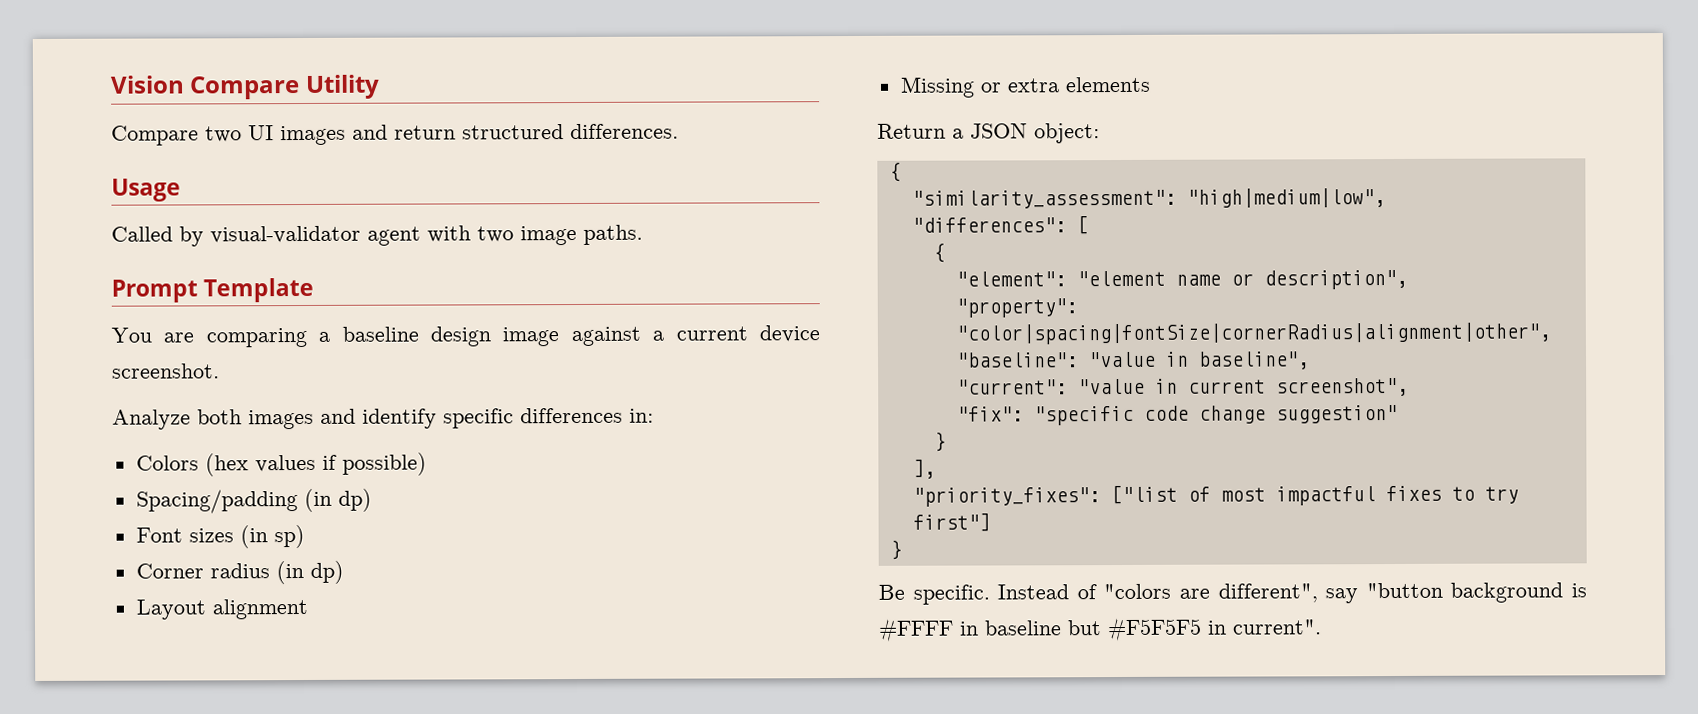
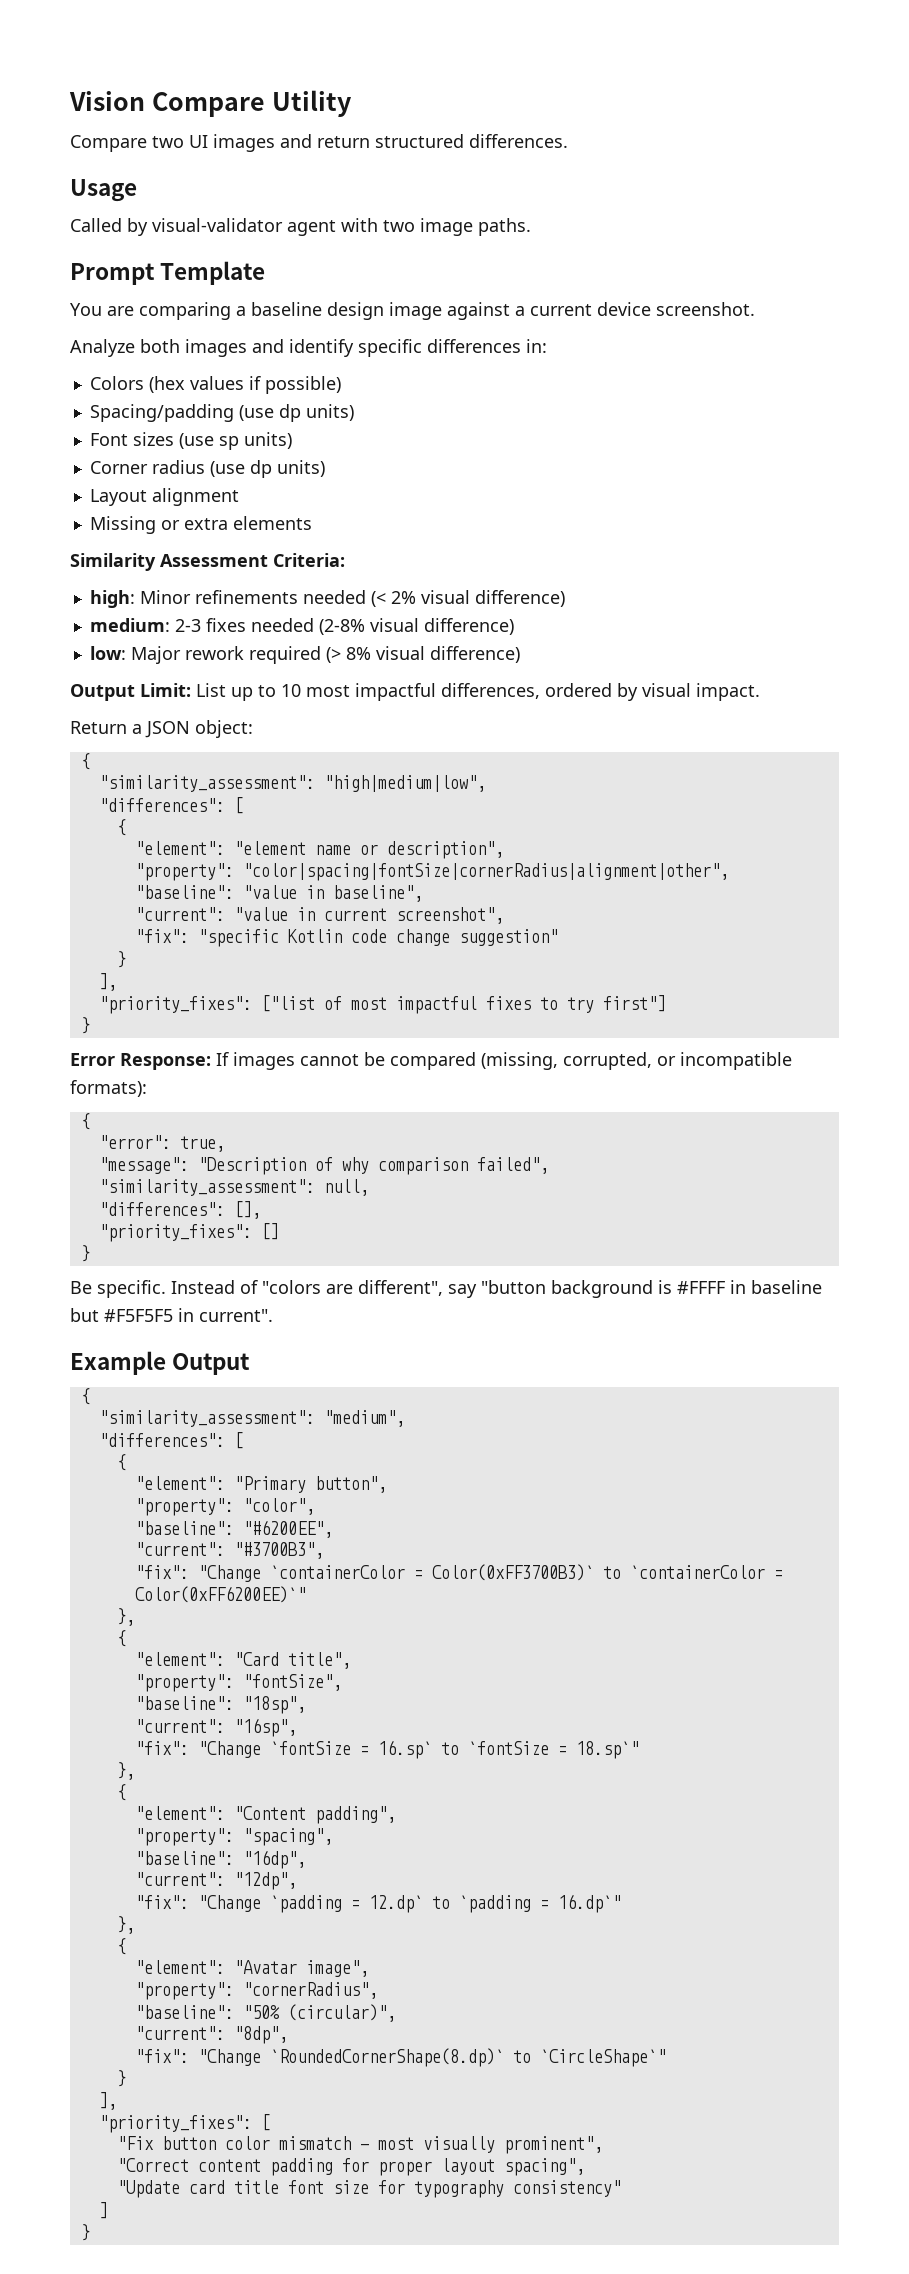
[303,488,372,513] (in dp) -> [238,404,354,422] (use dp units)
[239,524,305,549] (in sp) -> [178,432,292,450] (use sp units)
[275,560,344,585] (in dp) -> [209,460,325,478] (use dp units)
(1151, 84) none -> [70,553,345,571] [89,590,565,608] [89,618,514,635] [89,646,520,664] [70,683,760,701] // Similarity Assessment Criteria: // high: Minor refinements needed (< 2% visual difference) // medium: 2-3 fixes needed (2-8% visual difference) // low: Major rework required (> 8% visual difference) // Output Limit: List up to 10 most impactful differences, ordered by visual impact.
(1134, 415) none -> [287,929,342,943] Kotlin
(903, 549) none -> [70,1052,792,1070] [70,1080,147,1097] [80,1113,90,1130] [98,1135,225,1152] [98,1157,549,1175] [98,1179,369,1196] [98,1201,261,1219] [98,1223,279,1242] [80,1245,90,1262] // Error Response: If images cannot be compared (missing, corrupted, or incompatible formats): // { // "error": true, // "message": "Description of why comparison failed", // "similarity_assessment": null, // "differences": [], // "priority_fixes": [] // }
(1322, 627) none -> [70,1351,251,1375] [80,1388,90,1405] [98,1410,405,1427] [98,1432,243,1449] [116,1454,126,1471] [134,1476,387,1493] [134,1498,315,1516] [134,1520,333,1538] [134,1542,324,1559] [134,1564,783,1582] [134,1586,306,1603] [116,1608,135,1626] [116,1630,126,1647] [134,1652,351,1669] [134,1674,342,1692] [134,1696,306,1714] [134,1718,297,1737] [134,1740,639,1759] [116,1762,135,1780] [116,1784,126,1801] [134,1806,396,1824] [134,1828,333,1846] [134,1850,306,1869] [134,1872,297,1890] [134,1894,621,1913] [116,1916,135,1934] [116,1938,126,1955] [134,1960,369,1977] [134,1982,378,2000] [134,2004,396,2022] [134,2026,288,2044] [134,2048,666,2067] [116,2070,126,2087] [98,2092,117,2110] [98,2114,270,2133] [116,2136,603,2154] [116,2158,585,2176] [116,2180,621,2198] [98,2202,108,2219] [80,2224,90,2241] // Example Output // { // "similarity_assessment": "medium", // "differences": [ // { // "element": "Primary button", // "property": "color", // "baseline": "#6200EE", // "current": "#3700B3", // "fix": "Change `containerColor = Color(0xFF3700B3)` to `containerColor = Color(0xFF6200EE)`" // }, // { // "element": "Card title", // "property": "fontSize", // "baseline": "18sp", // "current": "16sp", // "fix": "Change `fontSize = 16.sp` to `fontSize = 18.sp`" // }, // { // "element": "Content padding", // "property": "spacing", // "baseline": "16dp", // "current": "12dp", // "fix": "Change `padding = 12.dp` to `padding = 16.dp`" // }, // { // "element": "Avatar image", // "property": "cornerRadius", // "baseline": "50% (circular)", // "current": "8dp", // "fix": "Change `RoundedCornerShape(8.dp)` to `CircleShape`" // } // ], // "priority_fixes": [ // "Fix button color mismatch - most visually prominent", // "Correct content padding for proper layout spacing", // "Update card title font size for typography consistency" // ] // }

